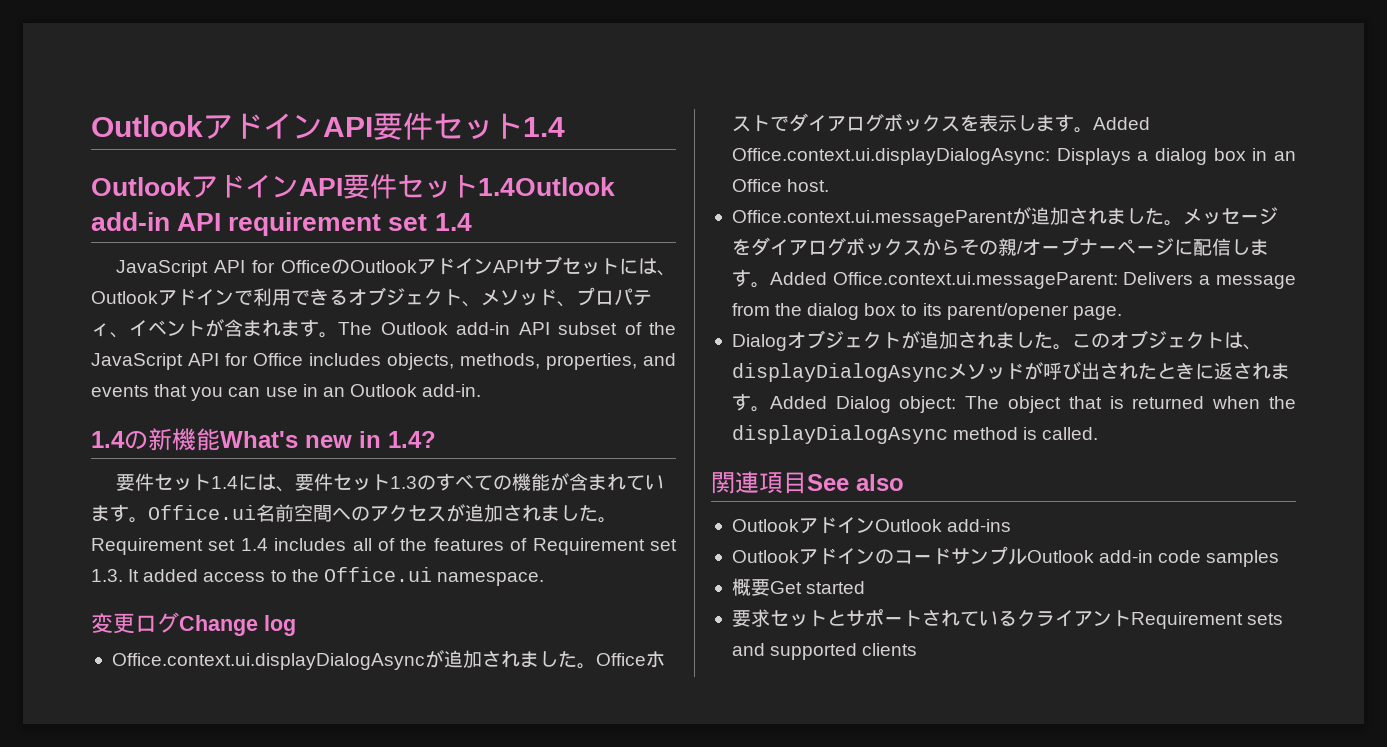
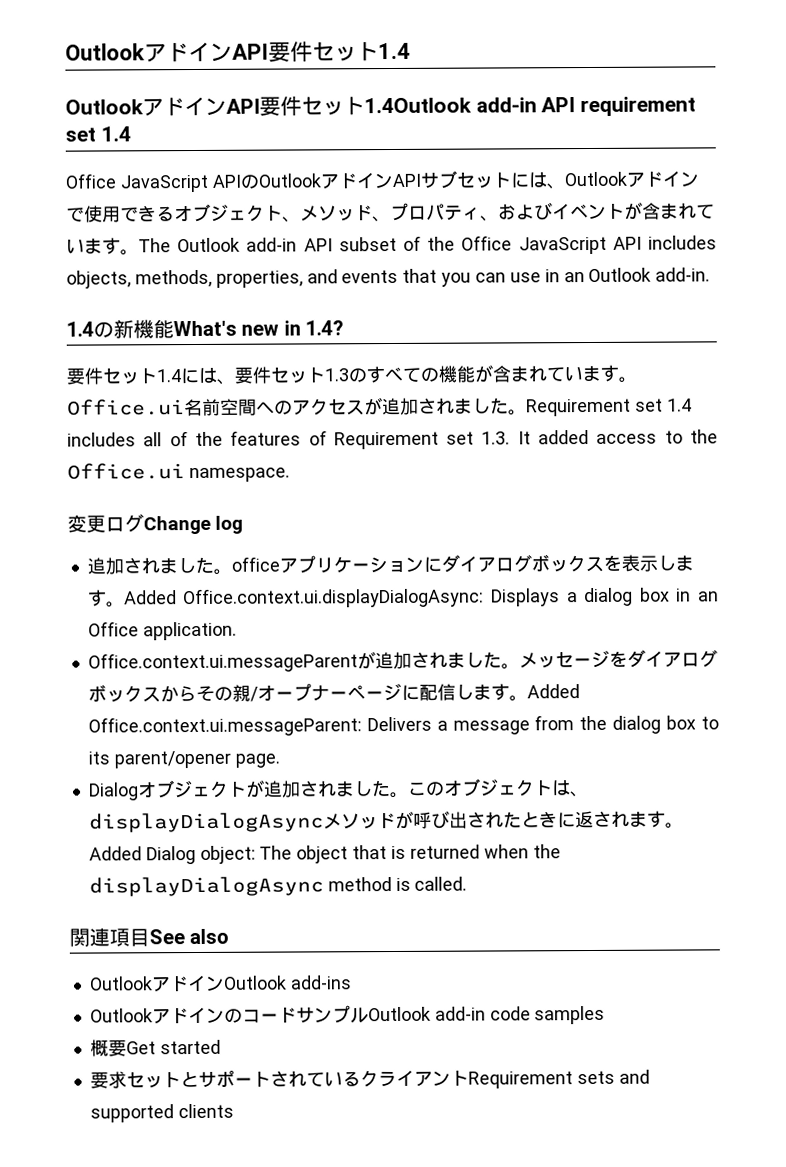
[116,260,331,277] JavaScript API for Office -> [65,173,241,193] Office JavaScript API
[253,288,272,306] 利 -> [84,205,103,223] 使
(129, 335) none -> [498,202,553,221] および
(281, 328) none -> [696,204,715,219] [66,238,85,254] てい
[91,353,303,370] JavaScript API for Office -> [461,235,642,255] Office JavaScript API
[111,650,665,670] [731,115,789,132] Office.context.ui.displayDialogAsyncが追加されました。Officeホストで -> [86,555,442,575] 追加されました。officeアプリケーションに
[787,179,830,192] host. -> [142,621,237,641] application.

